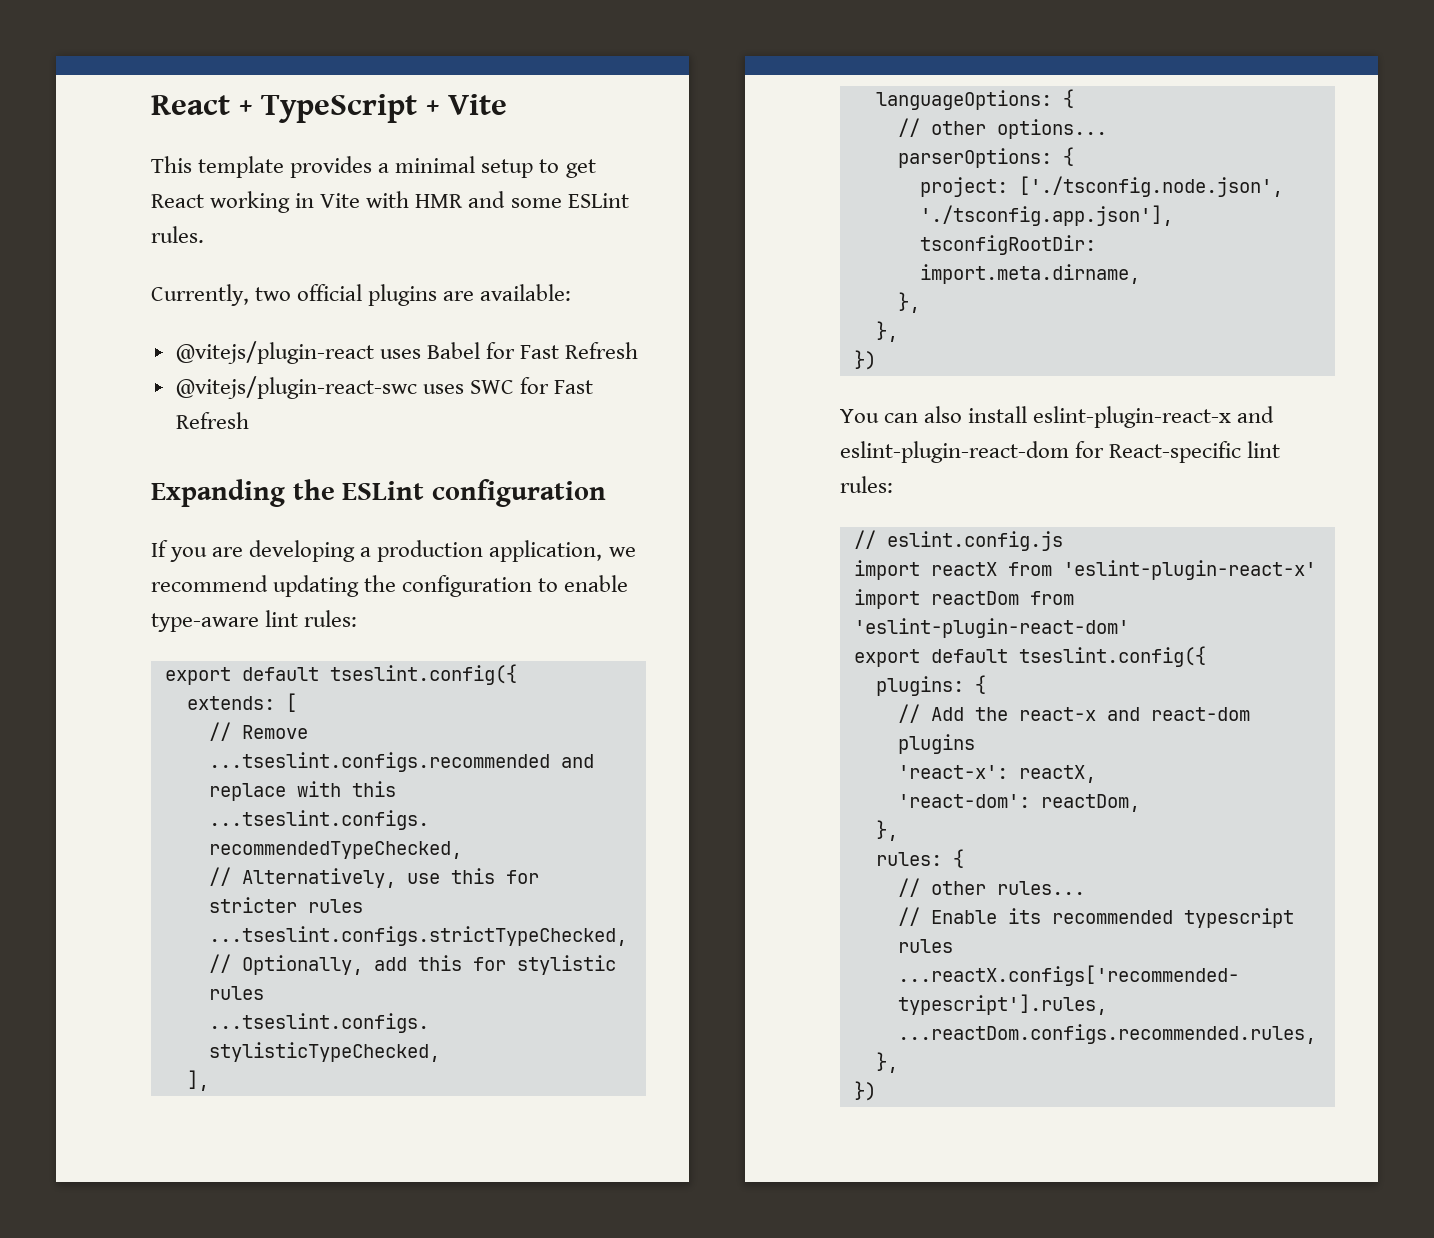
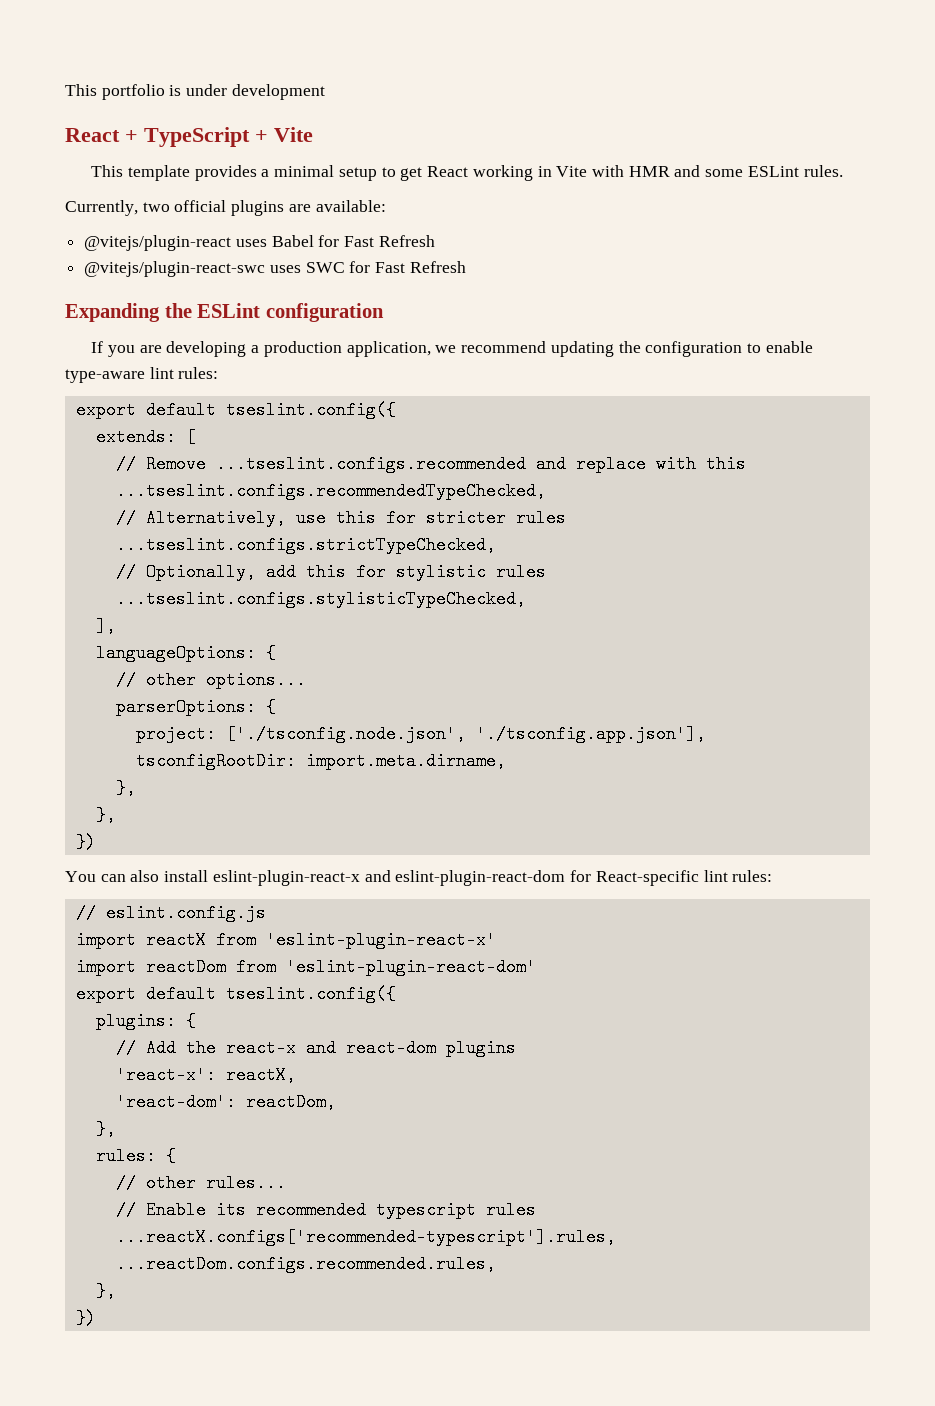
(151, 105) none -> [65,84,325,100] This portfolio is under development //

